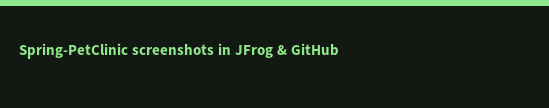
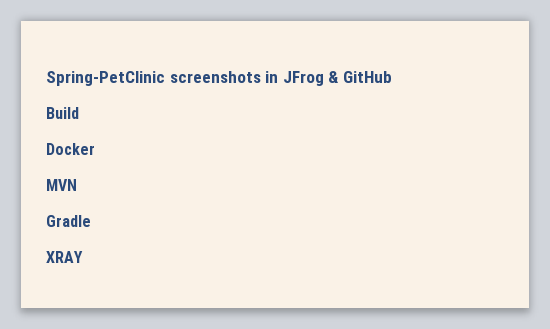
(340, 49) none -> [46,107,79,119] [46,143,95,155] [46,179,77,191] [46,215,91,227] [46,251,83,263] // Build // Docker // MVN // Gradle // XRAY

